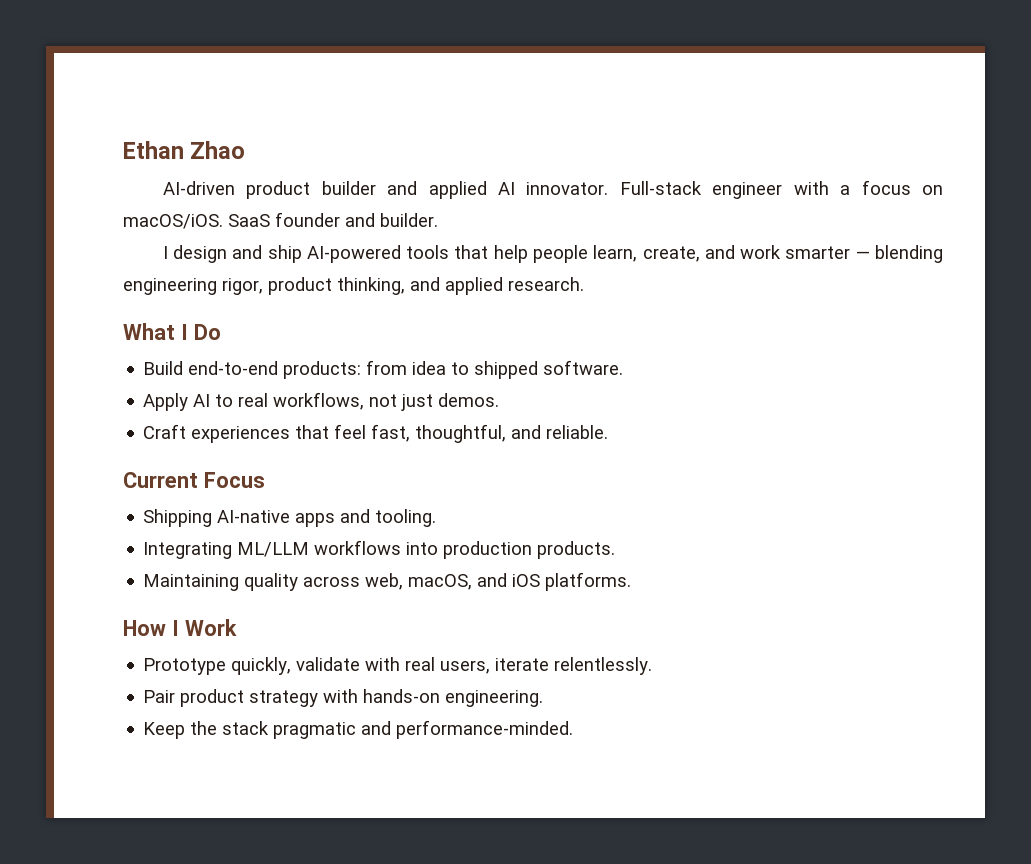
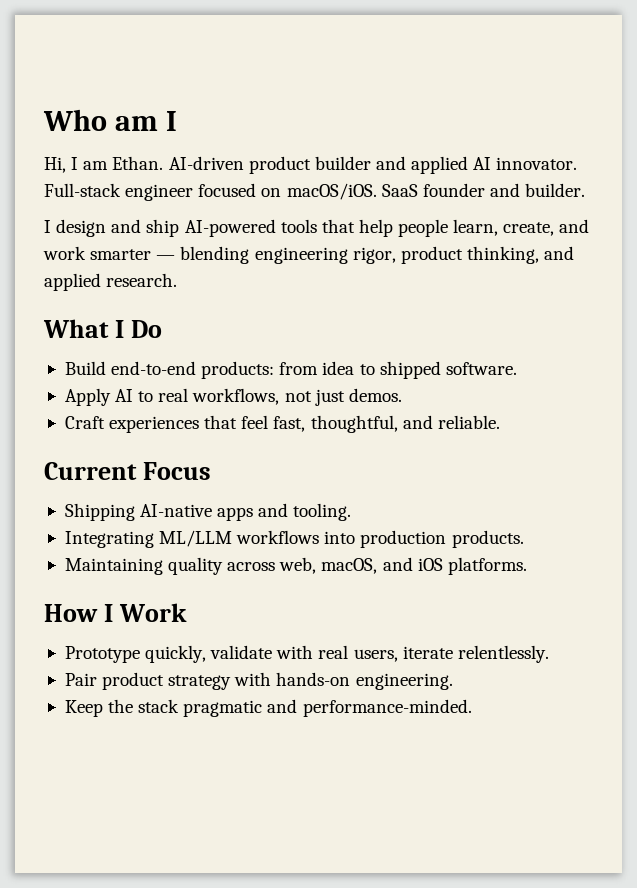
[123,141,246,159] Ethan Zhao // -> [43,109,177,131] [44,156,164,173] Who am I // Hi, I am Ethan.
[793,180,911,195] with a focus -> [198,183,257,197] focused

